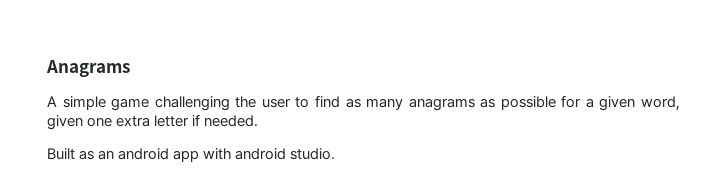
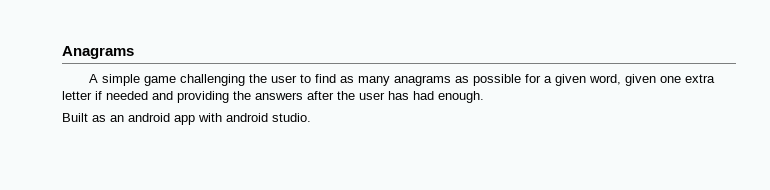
[204,115,259,127] needed. -> [106,91,484,103] needed and providing the answers after the user has had enough.

